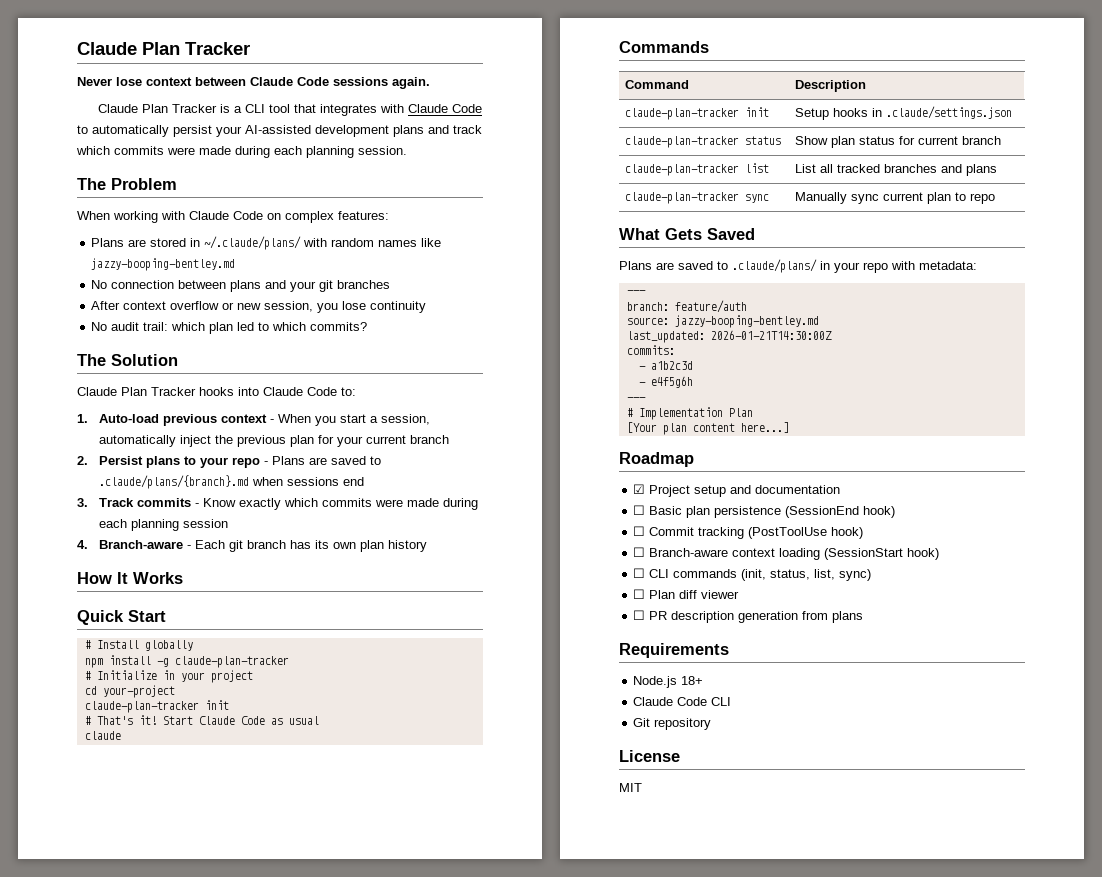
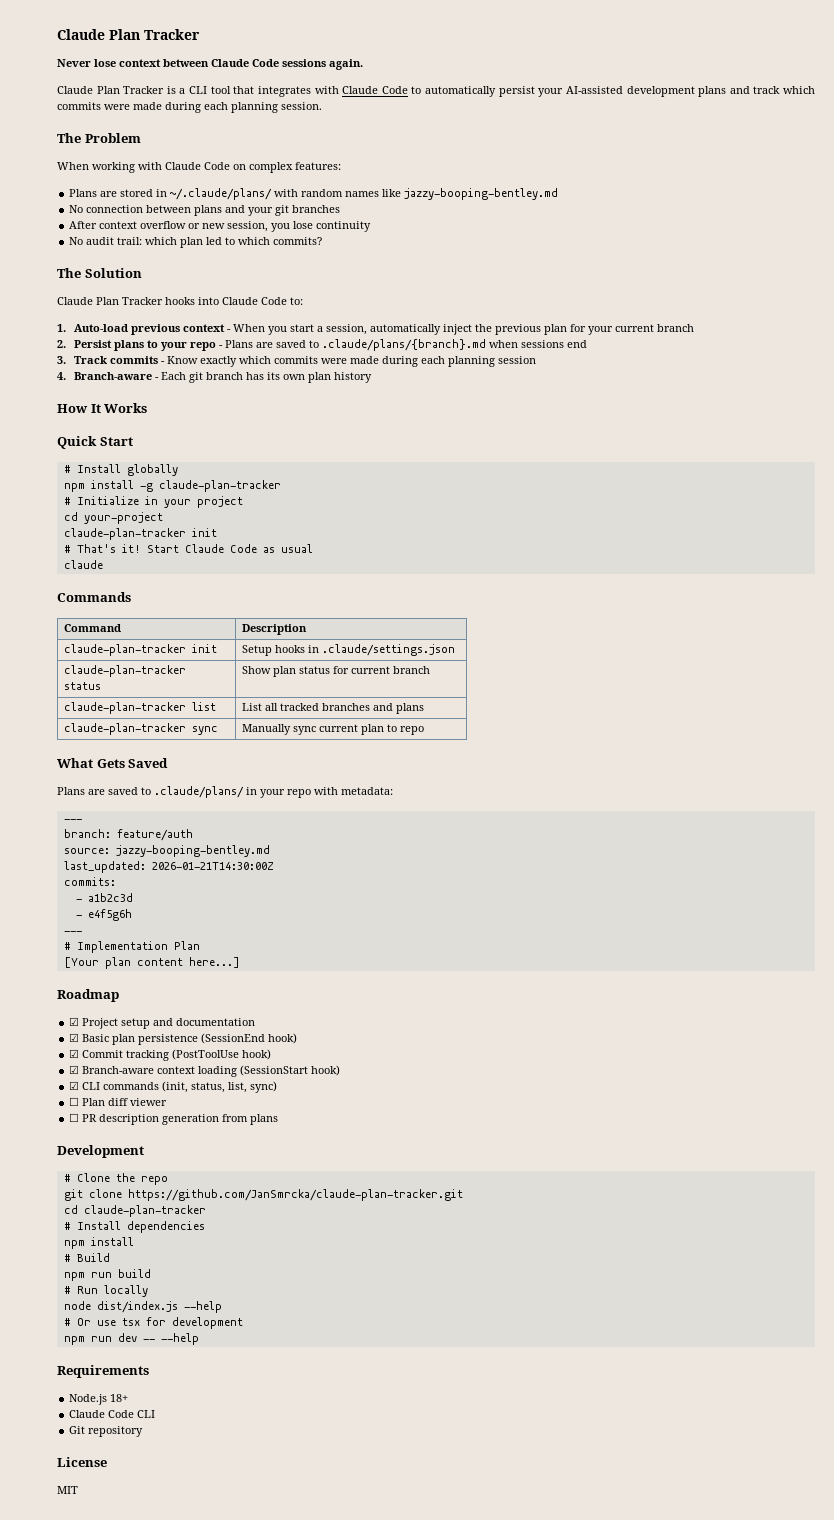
[633,505,646,515] ☐ -> [69,1033,80,1042] ☑
[633,526,646,536] ☐ -> [69,1049,80,1058] ☑
[633,547,646,557] ☐ -> [69,1065,80,1074] ☑
[633,568,646,578] ☐ -> [69,1081,80,1090] ☑
(864, 617) none -> [57,1145,144,1158] [63,1173,168,1185] [63,1189,463,1201] [63,1205,206,1217] [63,1221,205,1233] [63,1237,134,1249] [63,1253,110,1262] [63,1269,151,1281] [63,1285,148,1297] [63,1301,222,1313] [63,1317,243,1329] [63,1333,199,1345] // Development // # Clone the repo // git clone https://github.com/JanSmrcka/claude-plan-tracker.git // cd claude-plan-tracker // # Install dependencies // npm install // # Build // npm run build // # Run locally // node dist/index.js --help // # Or use tsx for development // npm run dev -- --help

